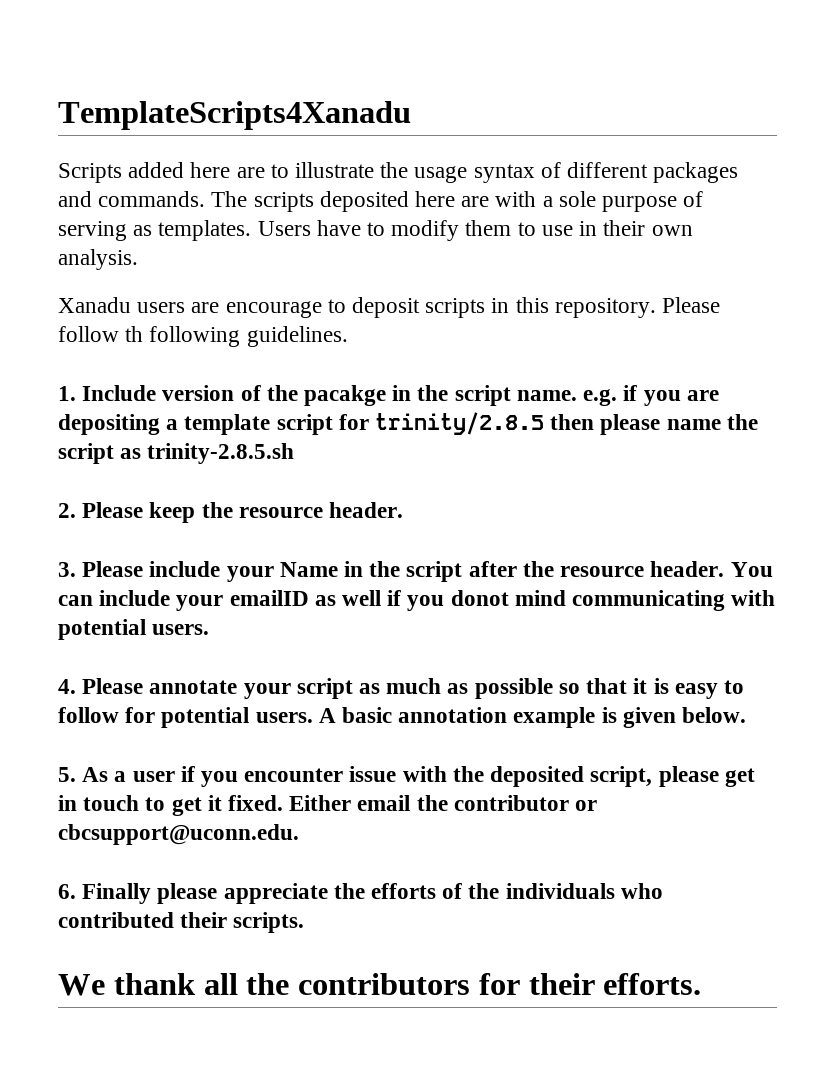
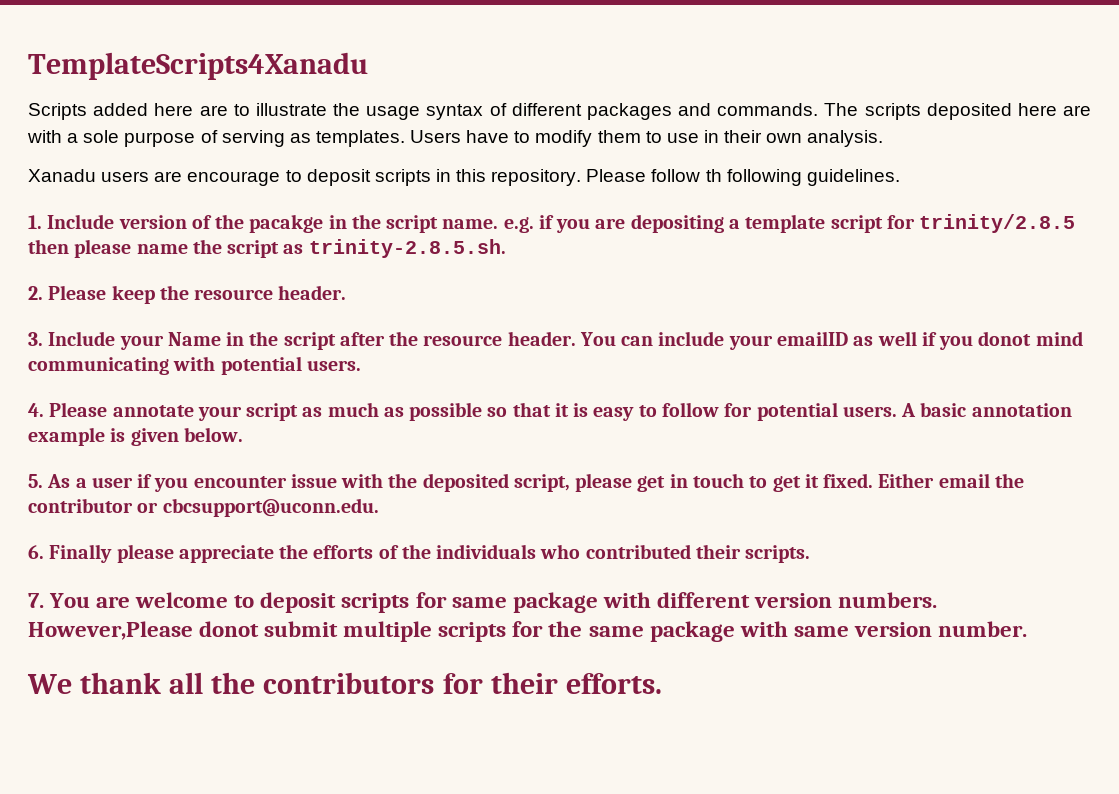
[147,443,295,464] trinity-2.8.5.sh -> [308,239,506,258] trinity-2.8.5.sh.
[82,561,221,577] Please include -> [48,331,116,346] Include
(305, 922) none -> [28,592,937,613] [28,621,1027,642] // 7. You are welcome to deposit scripts for same package with different version numbers. However,Please donot submit multiple scripts for the same package with same version number.

